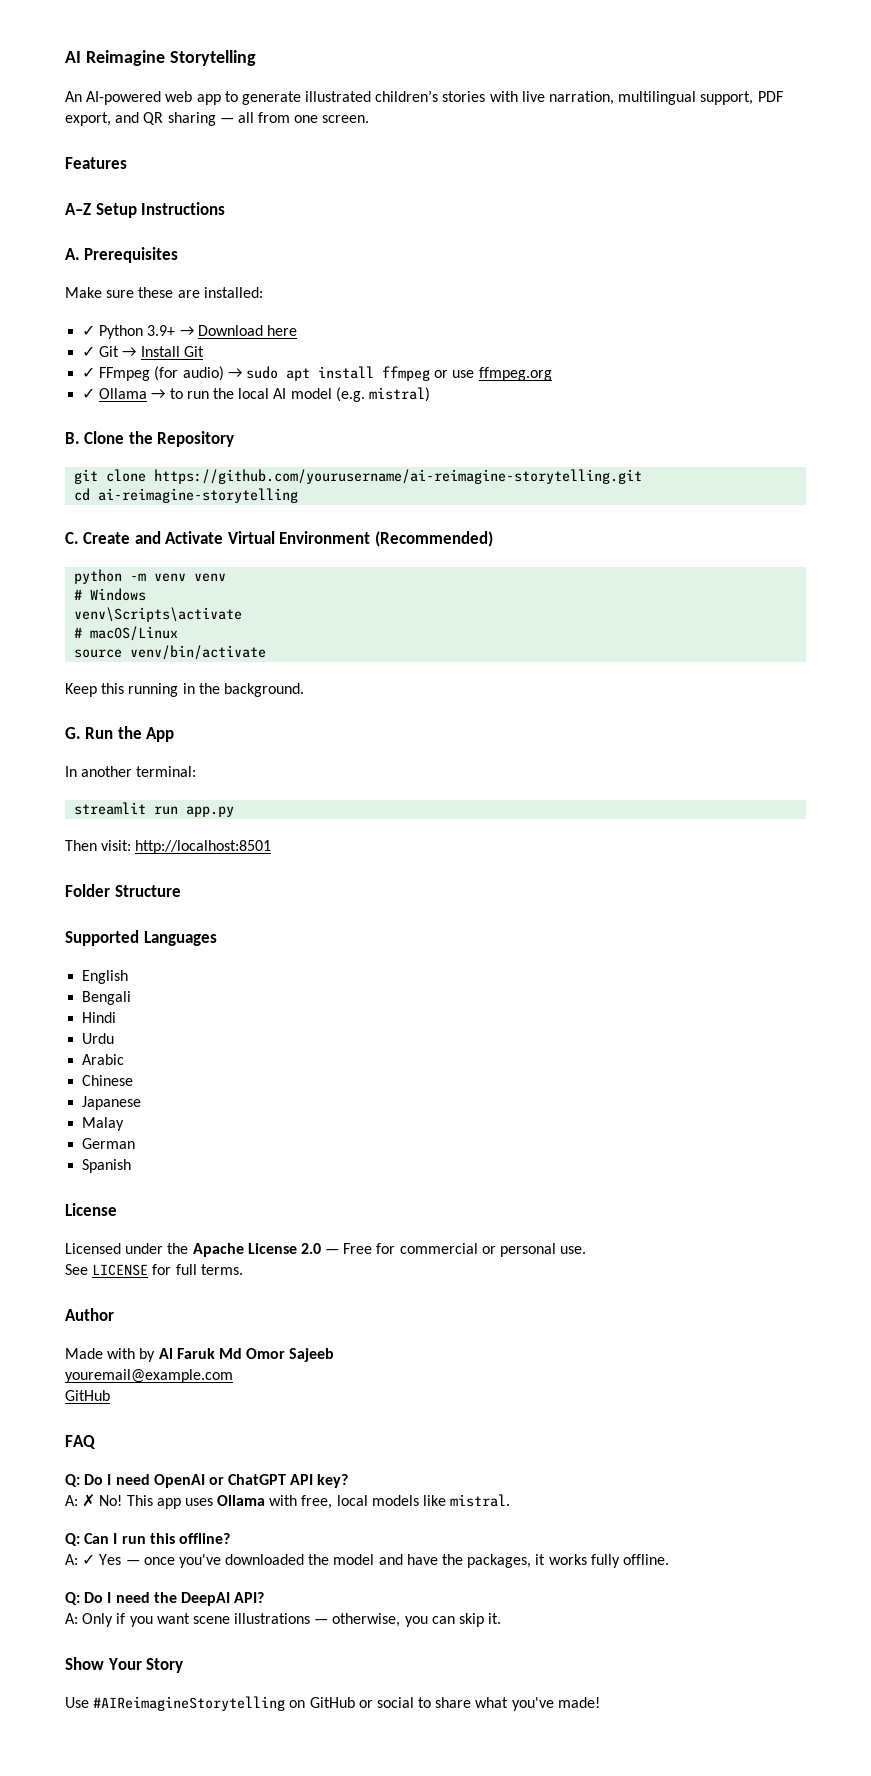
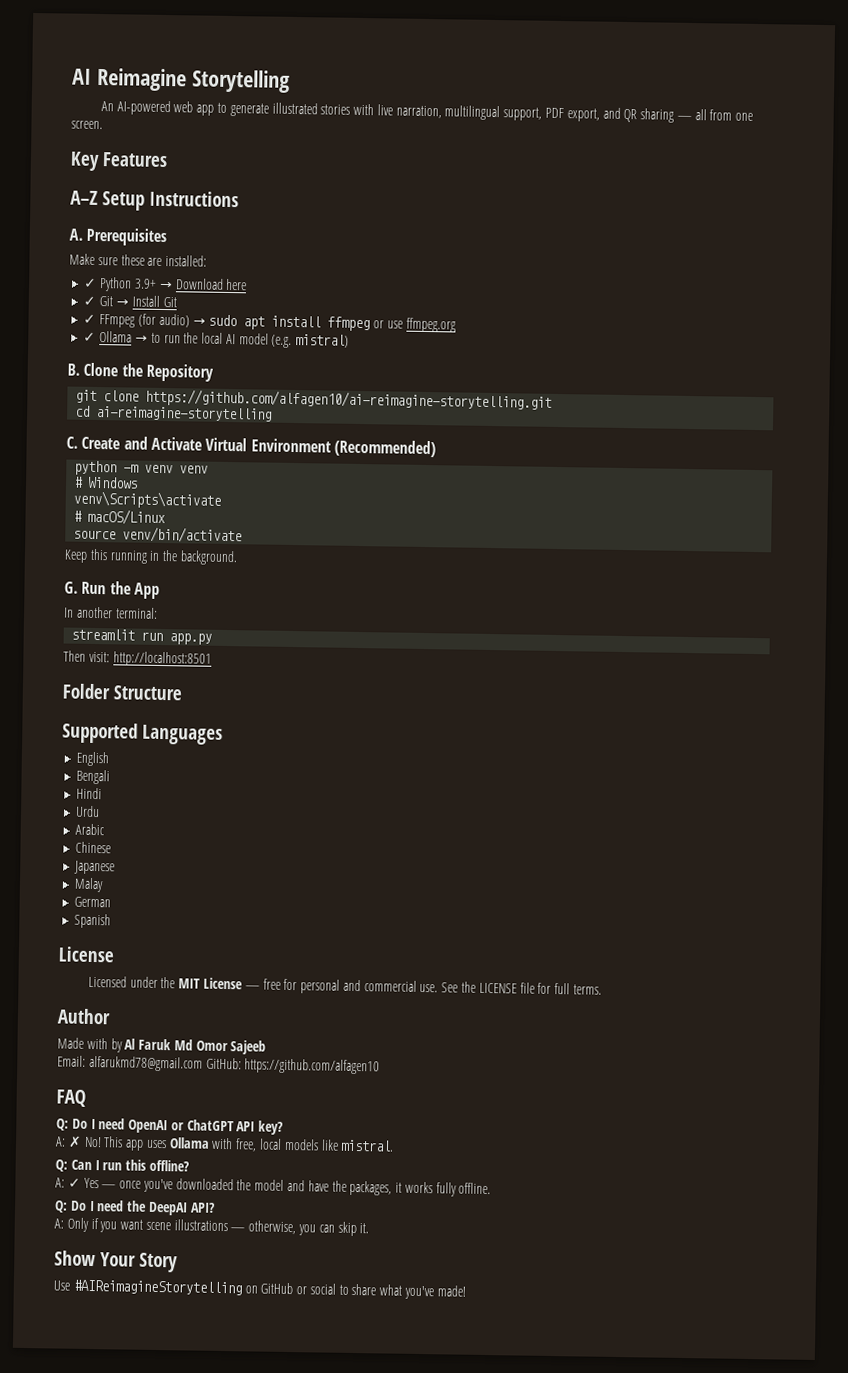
[375,90,439,102] children’s -> (318, 108) none
(370, 119) none -> [70,151,100,172] Key
[154,469,643,484] https://github.com/yourusername/ai-reimagine-storytelling.git -> [145,388,553,411] https://github.com/alfagen10/ai-reimagine-storytelling.git
[192,1243,587,1257] [65,1264,149,1276] Apache License 2.0 — Free for commercial or personal use. // See LICENSE -> [178,977,535,994] MIT License — free for personal and commercial use. See the LICENSE file
[65,1369,233,1383] [65,1390,110,1401] youremail@example.com // GitHub -> [57,1055,381,1075] Email: alfarukmd78@gmail.com GitHub: https://github.com/alfagen10

